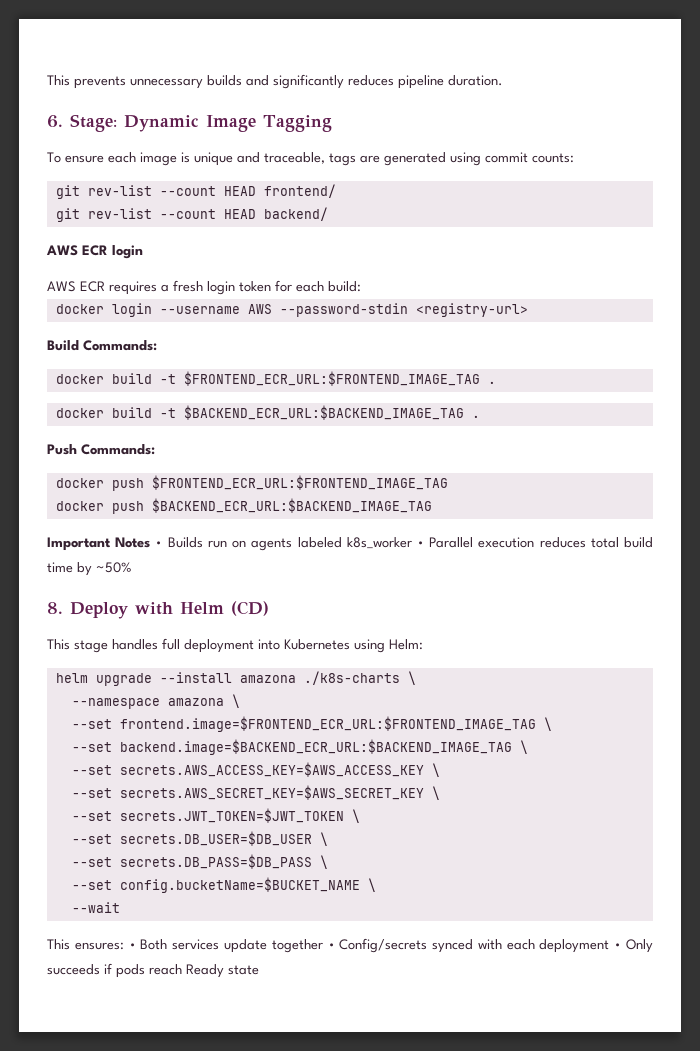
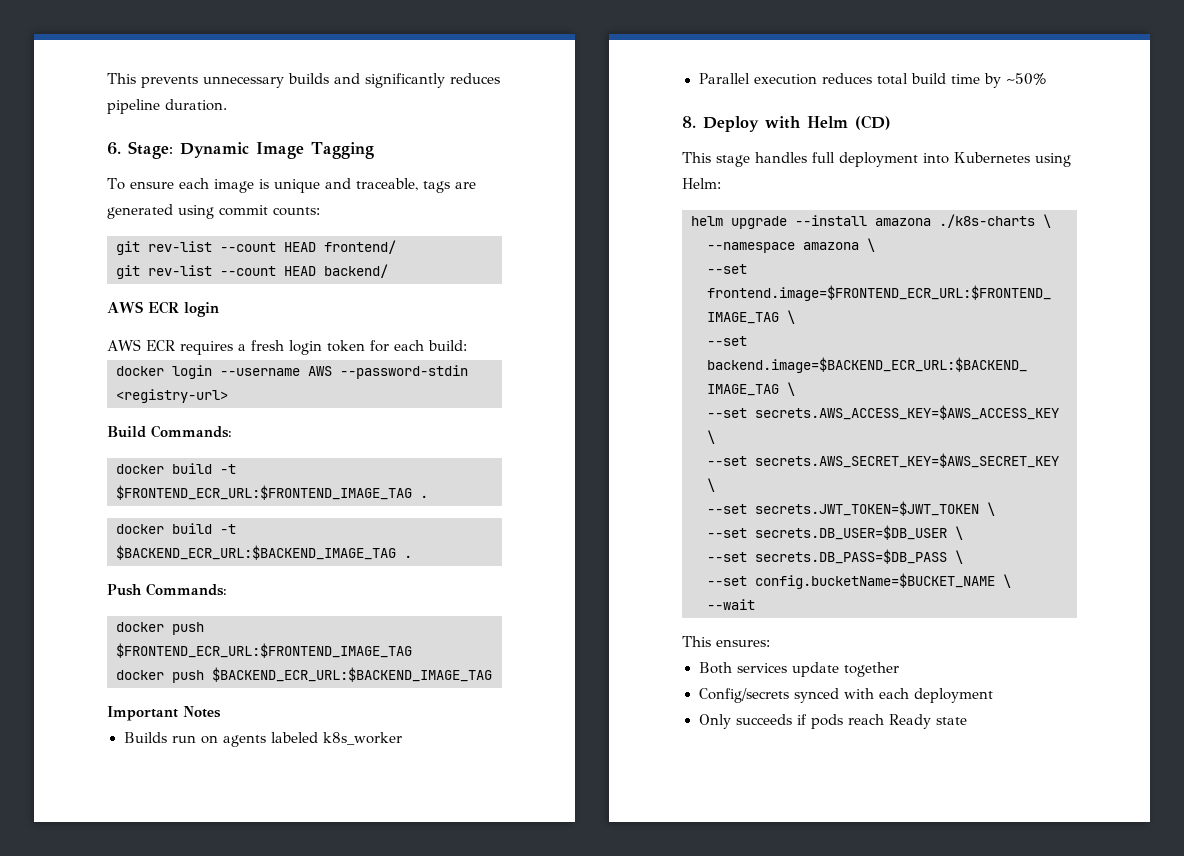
[155,541,163,547] • -> (221, 712) //
[416,541,424,547] • -> (402, 738) //
[128,943,136,949] • -> (770, 643) //
[327,943,335,949] • -> (899, 669) //
[614,943,622,949] • -> (993, 695) //

